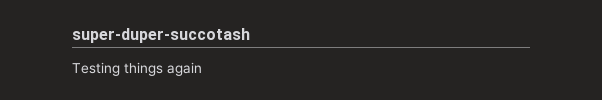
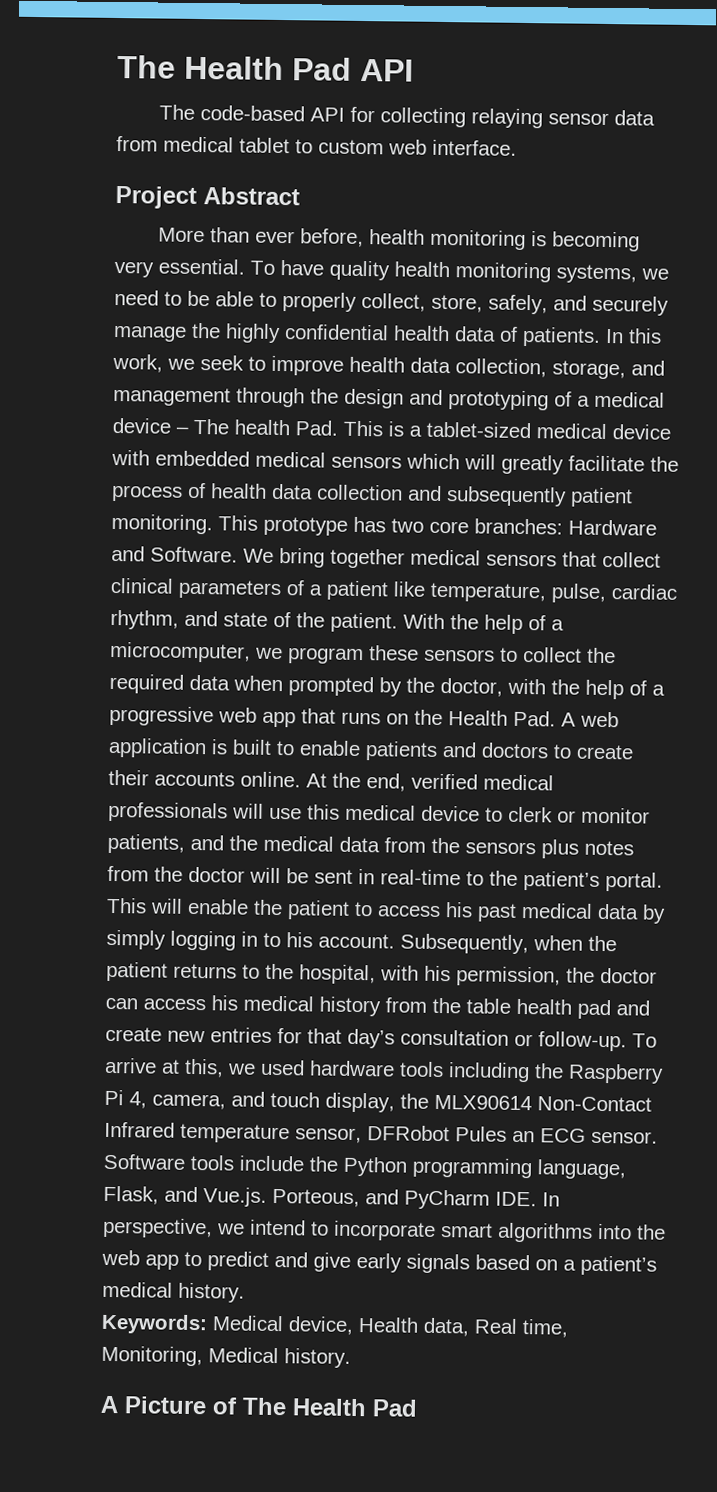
[72,28,250,43] [72,62,202,76] super-duper-succotash // Testing things again -> [117,55,414,82] [159,104,656,129] [116,135,517,156] [115,185,300,209] [158,227,641,252] [114,258,669,284] [114,289,669,316] [113,322,662,347] [112,353,665,380] [113,386,665,411] [112,417,671,440] [111,449,679,475] [111,482,633,508] [111,513,657,536] [111,545,661,569] [110,577,677,604] [110,609,564,634] [110,641,616,665] [109,673,665,700] [109,705,619,728] [108,737,634,761] [108,769,554,792] [108,801,650,824] [107,833,634,859] [107,865,663,892] [106,897,666,924] [106,929,617,955] [106,961,657,987] [105,995,650,1020] [105,1026,657,1052] [104,1057,664,1084] [104,1089,652,1113] [104,1121,658,1144] [103,1153,626,1180] [103,1185,560,1210] [102,1217,666,1243] [101,1249,657,1276] [102,1281,245,1303] [101,1313,569,1338] [101,1345,351,1368] [100,1395,418,1417] The Health Pad API // The code-based API for collecting relaying sensor data from medical tablet to custom web interface. // Project Abstract // More than ever before, health monitoring is becoming very essential. To have quality health monitoring systems, we need to be able to properly collect, store, safely, and securely manage the highly confidential health data of patients. In this work, we seek to improve health data collection, storage, and management through the design and prototyping of a medical device – The health Pad. This is a tablet-sized medical device with embedded medical sensors which will greatly facilitate the process of health data collection and subsequently patient monitoring. This prototype has two core branches: Hardware and Software. We bring together medical sensors that collect clinical parameters of a patient like temperature, pulse, cardiac rhythm, and state of the patient. With the help of a microcomputer, we program these sensors to collect the required data when prompted by the doctor, with the help of a progressive web app that runs on the Health Pad. A web application is built to enable patients and doctors to create their accounts online. At the end, verified medical professionals will use this medical device to clerk or monitor patients, and the medical data from the sensors plus notes from the doctor will be sent in real-time to the patient’s portal. This will enable the patient to access his past medical data by simply logging in to his account. Subsequently, when the patient returns to the hospital, with his permission, the doctor can access his medical history from the table health pad and create new entries for that day’s consultation or follow-up. To arrive at this, we used hardware tools including the Raspberry Pi 4, camera, and touch display, the MLX90614 Non-Contact Infrared temperature sensor, DFRobot Pules an ECG sensor. Software tools include the Python programming language, Flask, and Vue.js. Porteous, and PyCharm IDE. In perspective, we intend to incorporate smart algorithms into the web app to predict and give early signals based on a patient’s medical history. // Keywords: Medical device, Health data, Real time, Monitoring, Medical history. // A Picture of The Health Pad

